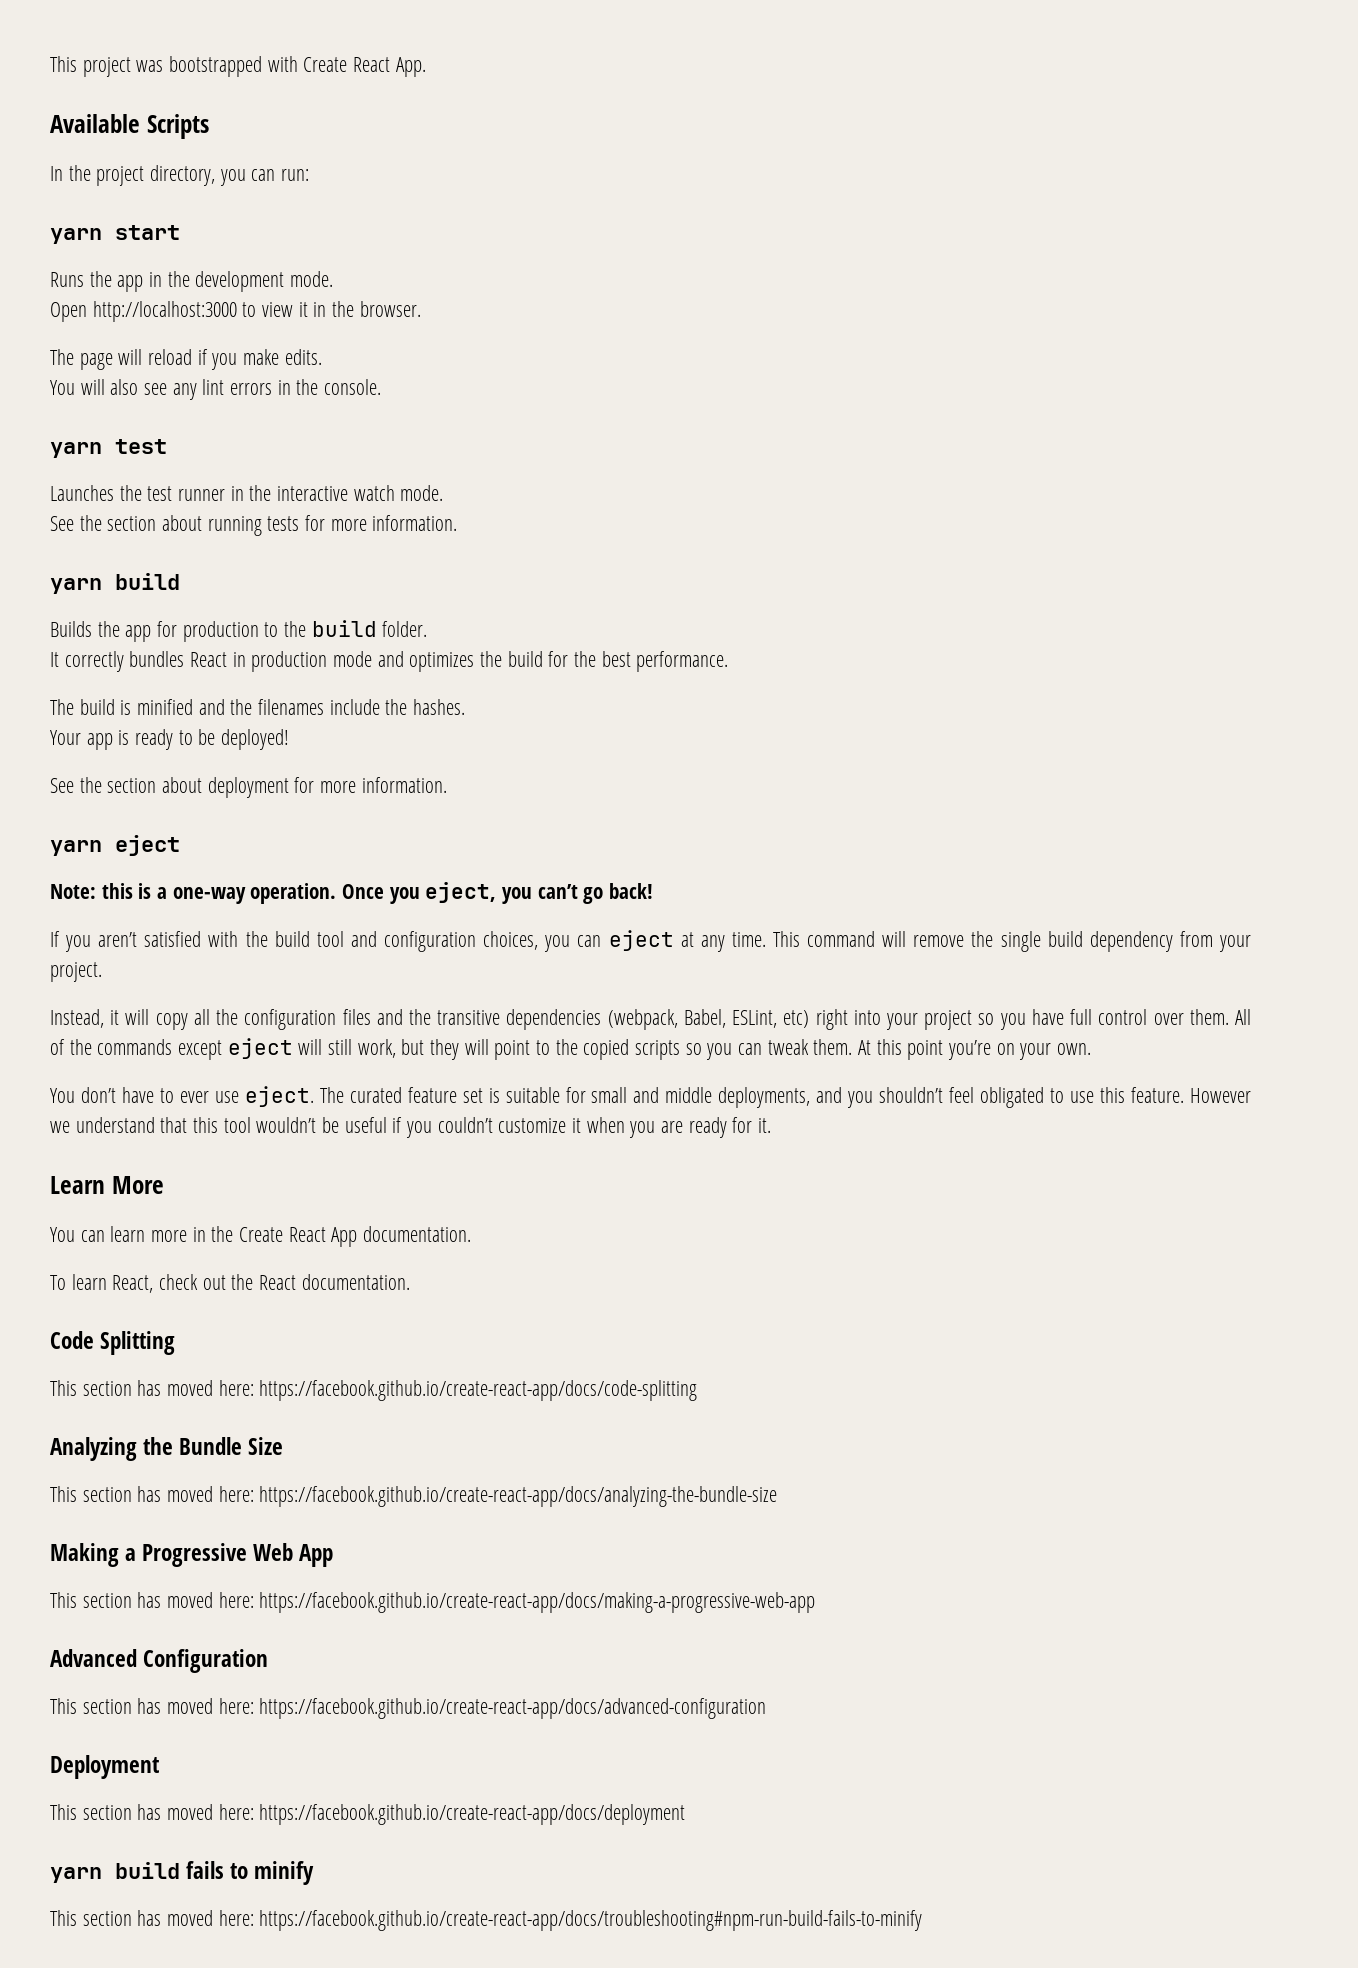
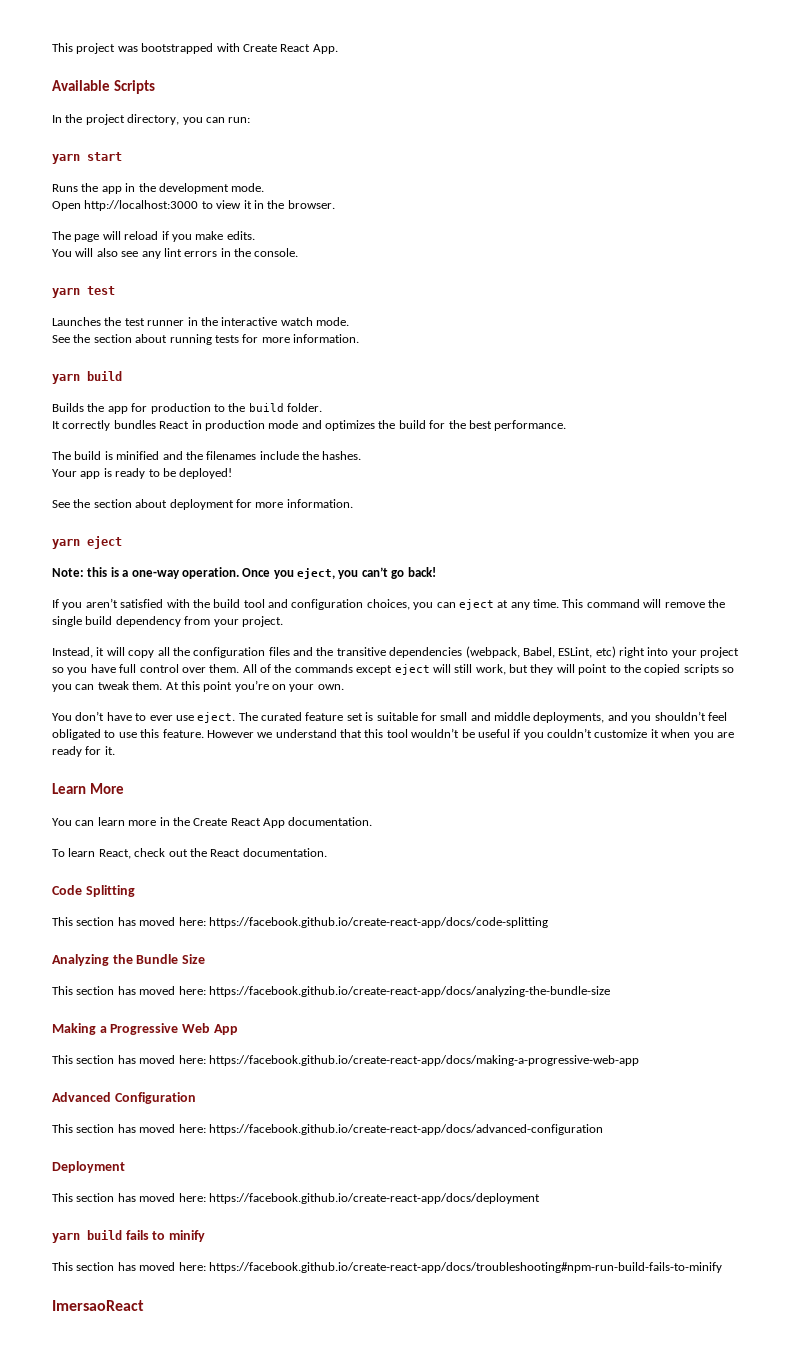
(923, 1920) none -> [52,1300,144,1311] // ImersaoReact

